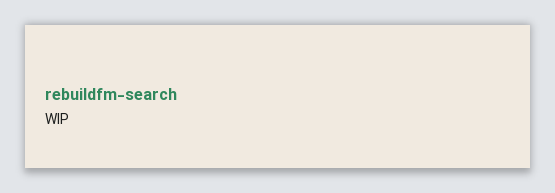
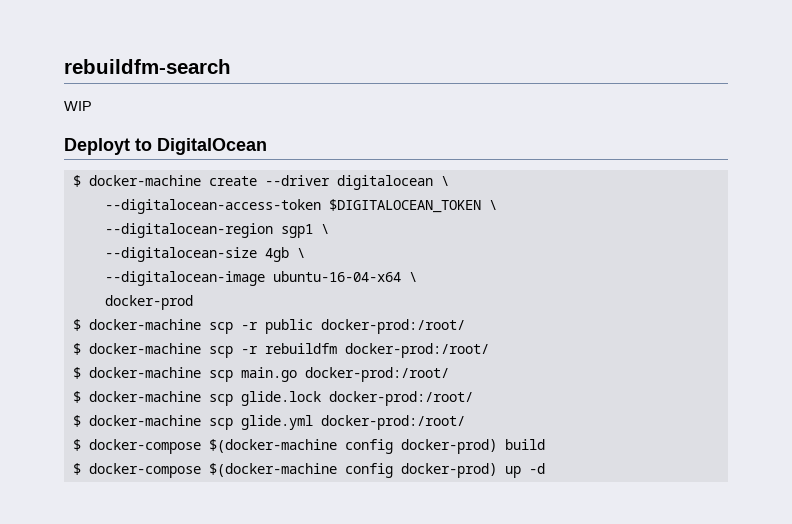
(69, 118) none -> [64,138,267,155] [72,175,449,190] [104,199,497,214] [104,223,329,238] [104,247,305,262] [104,271,417,286] [104,295,193,310] [72,319,465,334] [72,343,489,358] [72,367,449,382] [72,391,473,406] [72,415,465,430] [72,439,545,454] [72,463,545,478] // Deployt to DigitalOcean // $ docker-machine create --driver digitalocean \ // --digitalocean-access-token $DIGITALOCEAN_TOKEN \ // --digitalocean-region sgp1 \ // --digitalocean-size 4gb \ // --digitalocean-image ubuntu-16-04-x64 \ // docker-prod // $ docker-machine scp -r public docker-prod:/root/ // $ docker-machine scp -r rebuildfm docker-prod:/root/ // $ docker-machine scp main.go docker-prod:/root/ // $ docker-machine scp glide.lock docker-prod:/root/ // $ docker-machine scp glide.yml docker-prod:/root/ // $ docker-compose $(docker-machine config docker-prod) build // $ docker-compose $(docker-machine config docker-prod) up -d

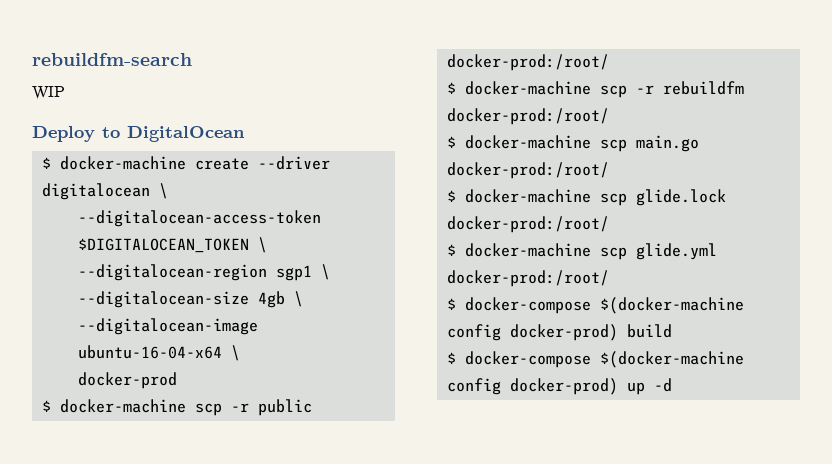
[64,138,130,155] Deployt -> [32,126,95,142] Deploy

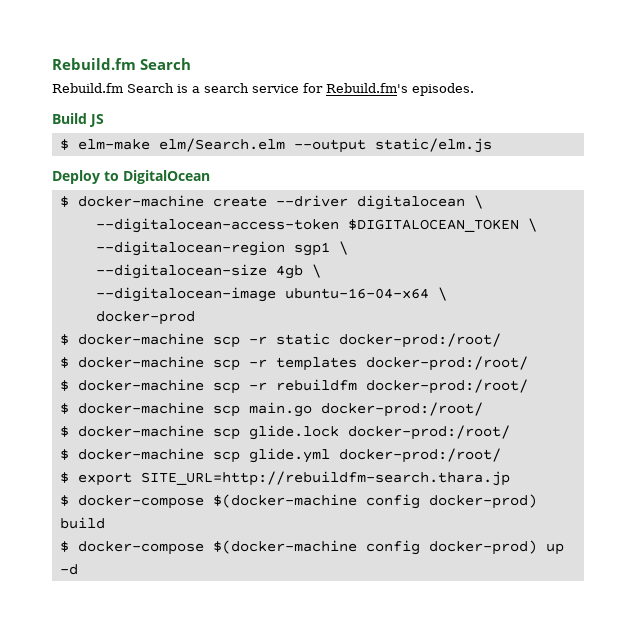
[32,53,192,66] [32,86,65,100] rebuildfm-search // WIP -> [52,58,192,70] [52,83,474,96] [52,113,104,127] [59,138,492,153] Rebuild.fm Search // Rebuild.fm Search is a search service for Rebuild.fm's episodes. // Build JS // $ elm-make elm/Search.elm --output static/elm.js
[257,399,312,416] public -> [275,333,501,348] [59,356,357,371] static docker-prod:/root/ // $ docker-machine scp -r templates
(609, 278) none -> [59,471,510,486] // $ export SITE_URL=http://rebuildfm-search.thara.jp

